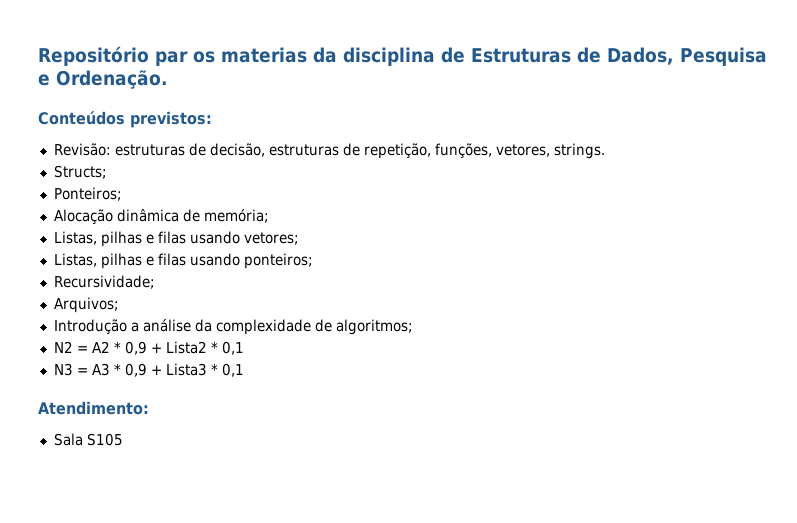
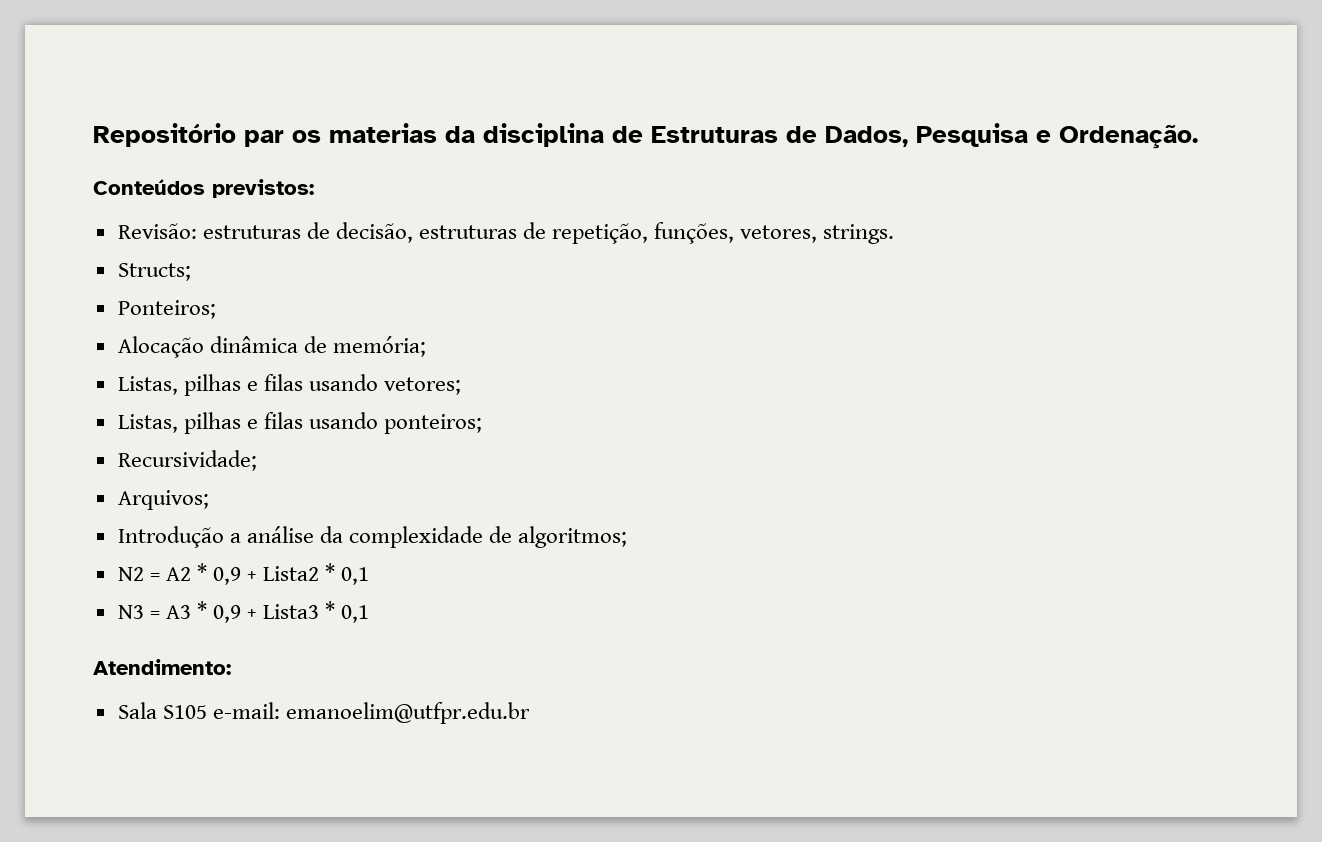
(123, 439) none -> [212,702,530,724] e-mail: emanoelim@utfpr.edu.br

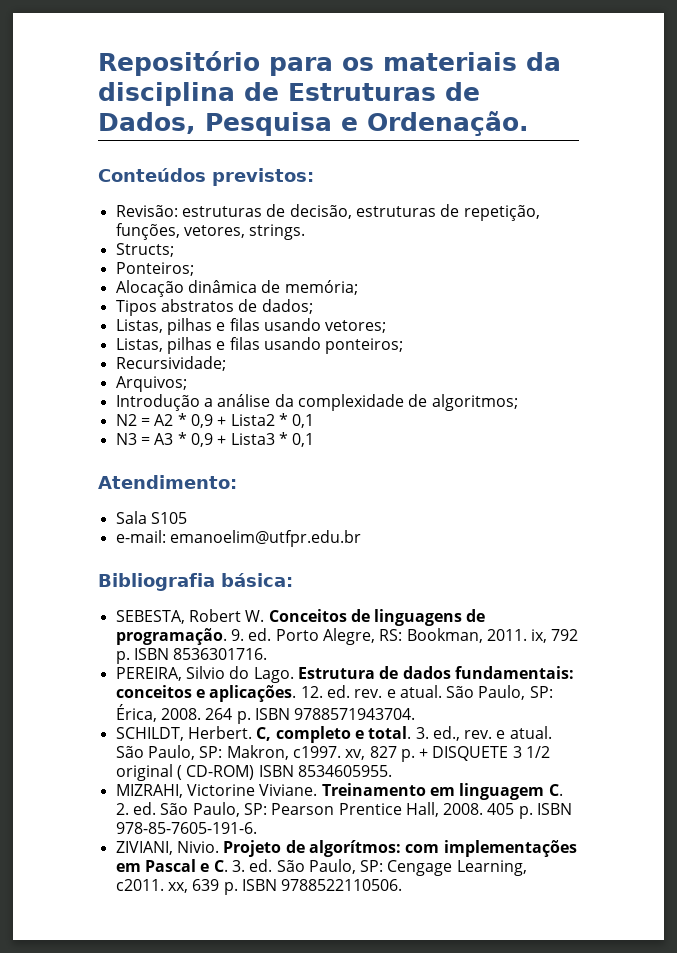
[244,123,437,147] par os materias -> [269,52,517,76] para os materiais
(426, 346) none -> [115,299,313,316] // Tipos abstratos de dados;
(207, 712) none -> (187, 518) //
(530, 713) none -> [98,573,293,591] [115,609,486,626] [115,628,579,645] [115,648,268,664] [115,666,574,683] [115,685,553,702] [115,704,416,724] [115,726,552,743] [115,745,551,762] [115,764,392,781] [115,783,563,800] [115,802,573,819] [115,822,257,834] [115,840,577,857] [115,859,527,876] [115,879,403,895] // Bibliografia básica: // SEBESTA, Robert W. Conceitos de linguagens de programação. 9. ed. Porto Alegre, RS: Bookman, 2011. ix, 792 p. ISBN 8536301716. // PEREIRA, Silvio do Lago. Estrutura de dados fundamentais: conceitos e aplicações. 12. ed. rev. e atual. São Paulo, SP: Érica, 2008. 264 p. ISBN 9788571943704. // SCHILDT, Herbert. C, completo e total. 3. ed., rev. e atual. São Paulo, SP: Makron, c1997. xv, 827 p. + DISQUETE 3 1/2 original ( CD-ROM) ISBN 8534605955. // MIZRAHI, Victorine Viviane. Treinamento em linguagem C. 2. ed. São Paulo, SP: Pearson Prentice Hall, 2008. 405 p. ISBN 978-85-7605-191-6. // ZIVIANI, Nivio. Projeto de algorítmos: com implementações em Pascal e C. 3. ed. São Paulo, SP: Cengage Learning, c2011. xx, 639 p. ISBN 9788522110506.

